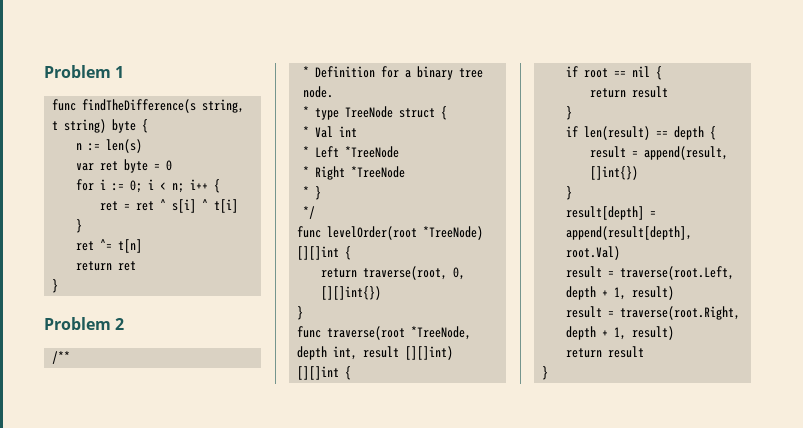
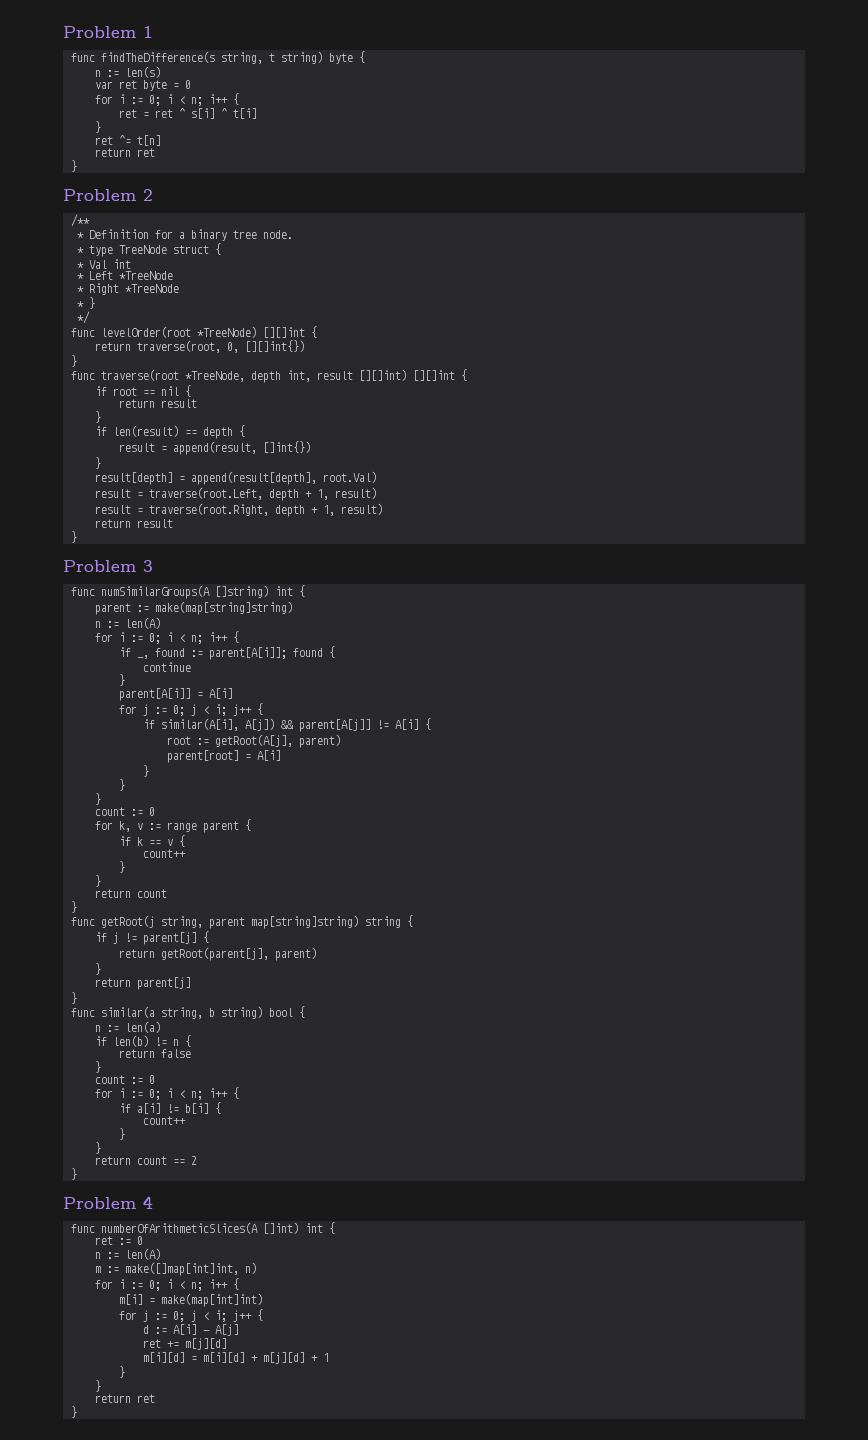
(549, 373) none -> [63,560,153,572] [70,585,305,599] [94,601,293,615] [94,617,161,629] [94,631,239,644] [118,646,335,660] [142,662,191,672] [118,674,125,686] [118,688,233,701] [118,703,263,716] [142,718,431,732] [166,734,341,748] [166,750,281,763] [142,765,149,777] [118,779,125,791] [94,793,101,805] [94,807,155,816] [94,819,251,833] [118,835,185,847] [142,849,186,858] [118,861,125,873] [94,875,101,887] [94,889,167,898] [70,901,77,913] [70,915,413,929] [94,931,209,945] [118,947,317,961] [94,963,101,975] [94,977,191,990] [70,992,77,1004] [70,1006,305,1019] [94,1021,161,1033] [94,1035,191,1047] [118,1049,191,1058] [94,1061,101,1073] [94,1075,155,1084] [94,1087,239,1100] [118,1102,221,1114] [142,1116,186,1125] [118,1128,125,1140] [94,1142,101,1154] [94,1156,197,1165] [70,1168,77,1180] [63,1196,153,1209] [70,1222,335,1234] [94,1236,143,1245] [94,1248,161,1260] [94,1262,257,1276] [94,1278,239,1291] [118,1293,263,1307] [118,1309,263,1322] [142,1324,239,1336] [142,1338,227,1350] [142,1352,329,1364] [118,1366,125,1378] [94,1380,101,1392] [94,1394,155,1403] [70,1406,77,1418] // Problem 3 // func numSimilarGroups(A []string) int { // parent := make(map[string]string) // n := len(A) // for i := 0; i < n; i++ { // if _, found := parent[A[i]]; found { // continue // } // parent[A[i]] = A[i] // for j := 0; j < i; j++ { // if similar(A[i], A[j]) && parent[A[j]] != A[i] { // root := getRoot(A[j], parent) // parent[root] = A[i] // } // } // } // count := 0 // for k, v := range parent { // if k == v { // count++ // } // } // return count // } // func getRoot(j string, parent map[string]string) string { // if j != parent[j] { // return getRoot(parent[j], parent) // } // return parent[j] // } // func similar(a string, b string) bool { // n := len(a) // if len(b) != n { // return false // } // count := 0 // for i := 0; i < n; i++ { // if a[i] != b[i] { // count++ // } // } // return count == 2 // } // Problem 4 // func numberOfArithmeticSlices(A []int) int { // ret := 0 // n := len(A) // m := make([]map[int]int, n) // for i := 0; i < n; i++ { // m[i] = make(map[int]int) // for j := 0; j < i; j++ { // d := A[i] - A[j] // ret += m[j][d] // m[i][d] = m[i][d] + m[j][d] + 1 // } // } // return ret // }

